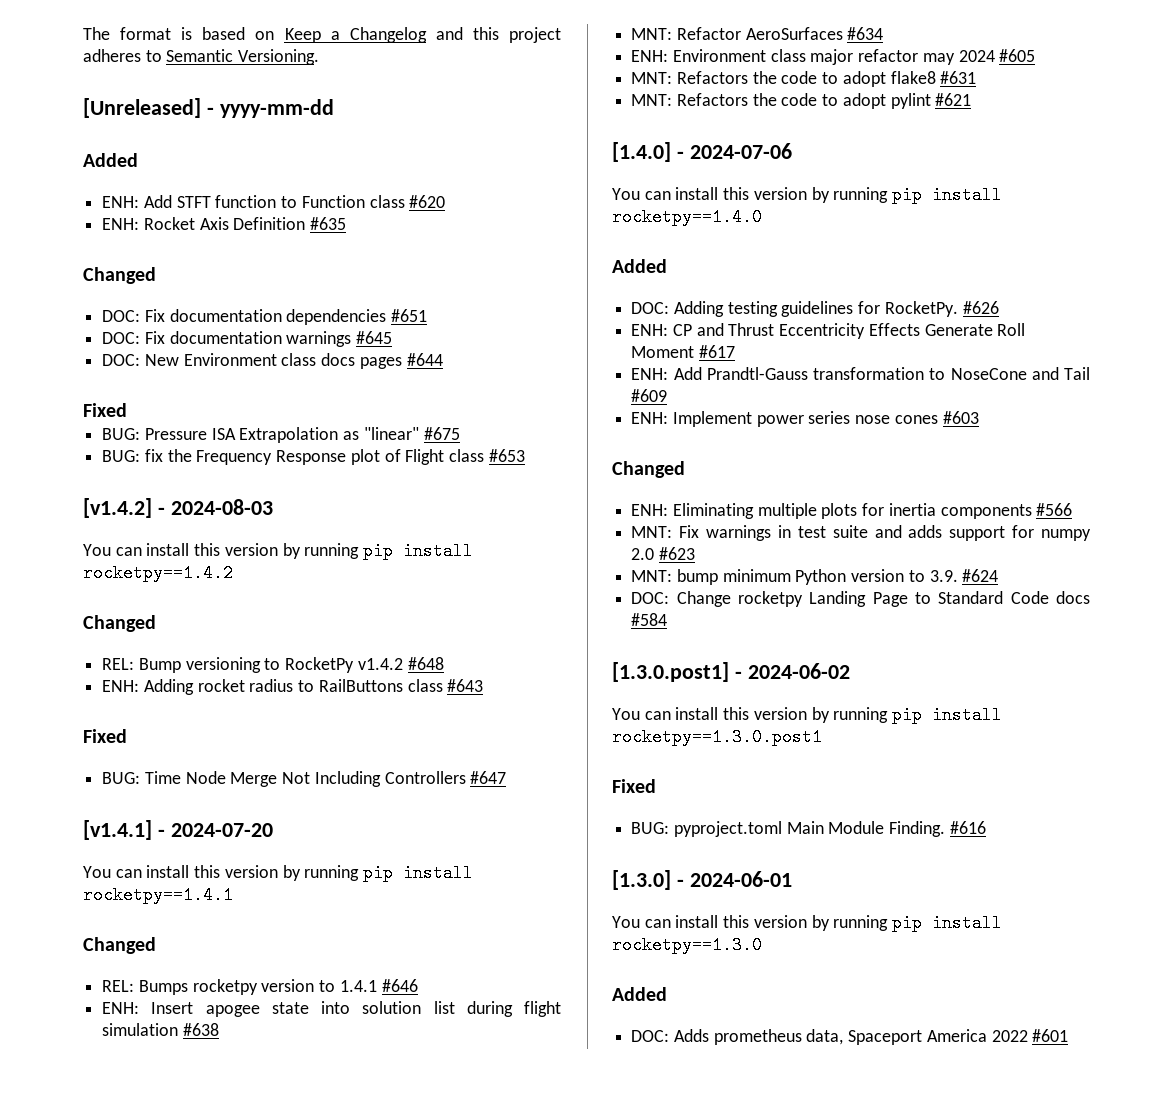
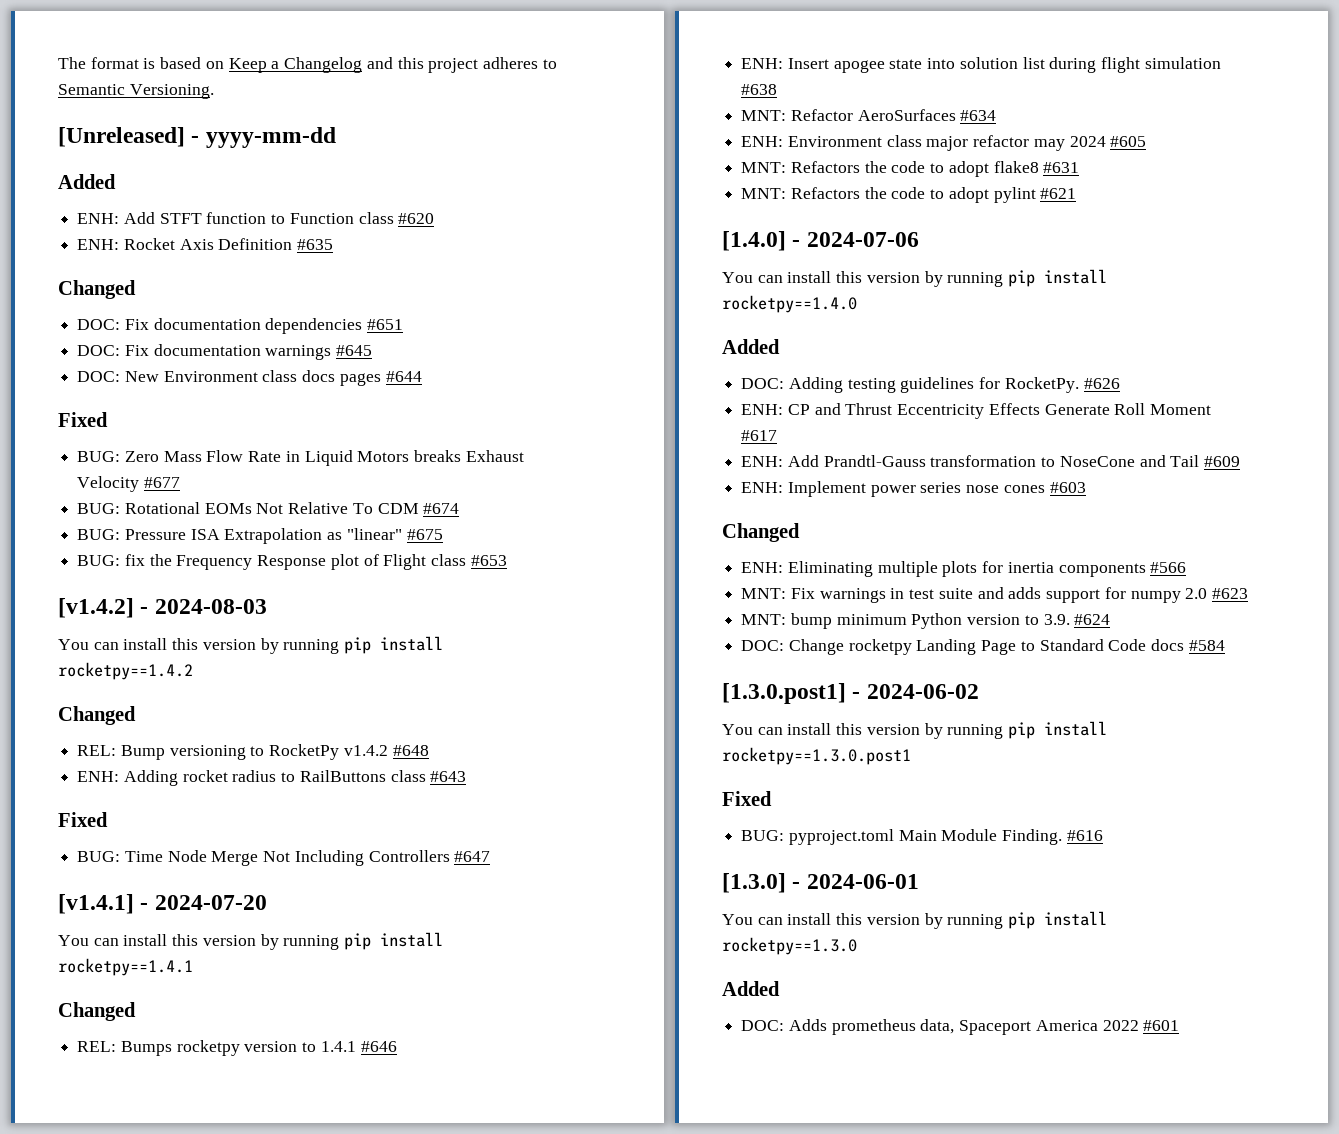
(127, 410) none -> [77,450,524,466] [77,476,180,492] [77,502,460,514] // BUG: Zero Mass Flow Rate in Liquid Motors breaks Exhaust Velocity #677 // BUG: Rotational EOMs Not Relative To CDM #674

